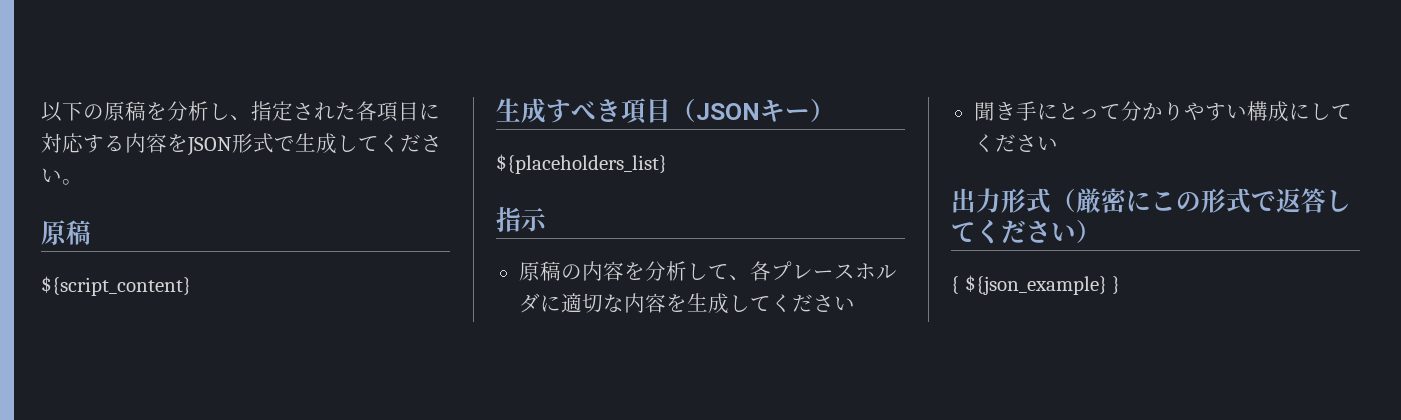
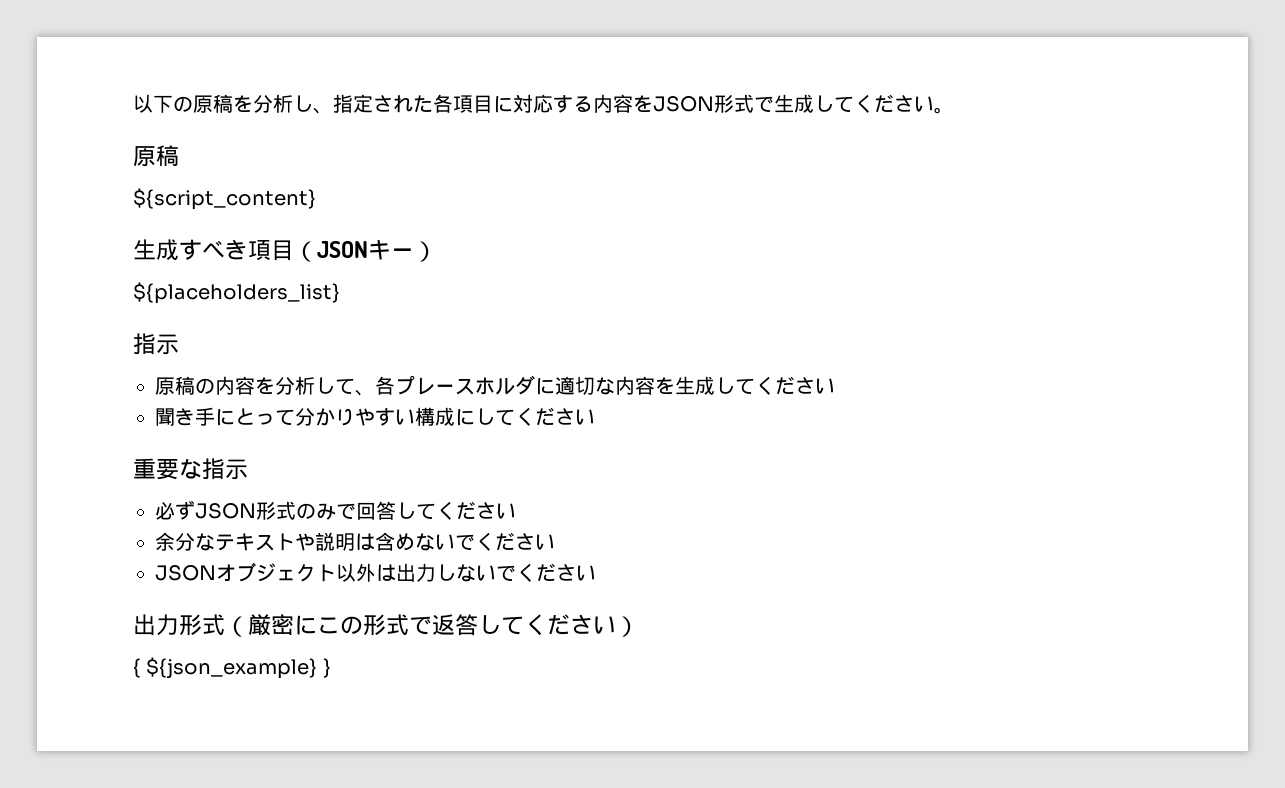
(1058, 143) none -> [133,458,248,480] [155,500,516,520] [155,532,555,551] [155,562,596,582] // 重要な指示 // 必ずJSON形式のみで回答してください // 余分なテキストや説明は含めないでください // JSONオブジェクト以外は出力しないでください

